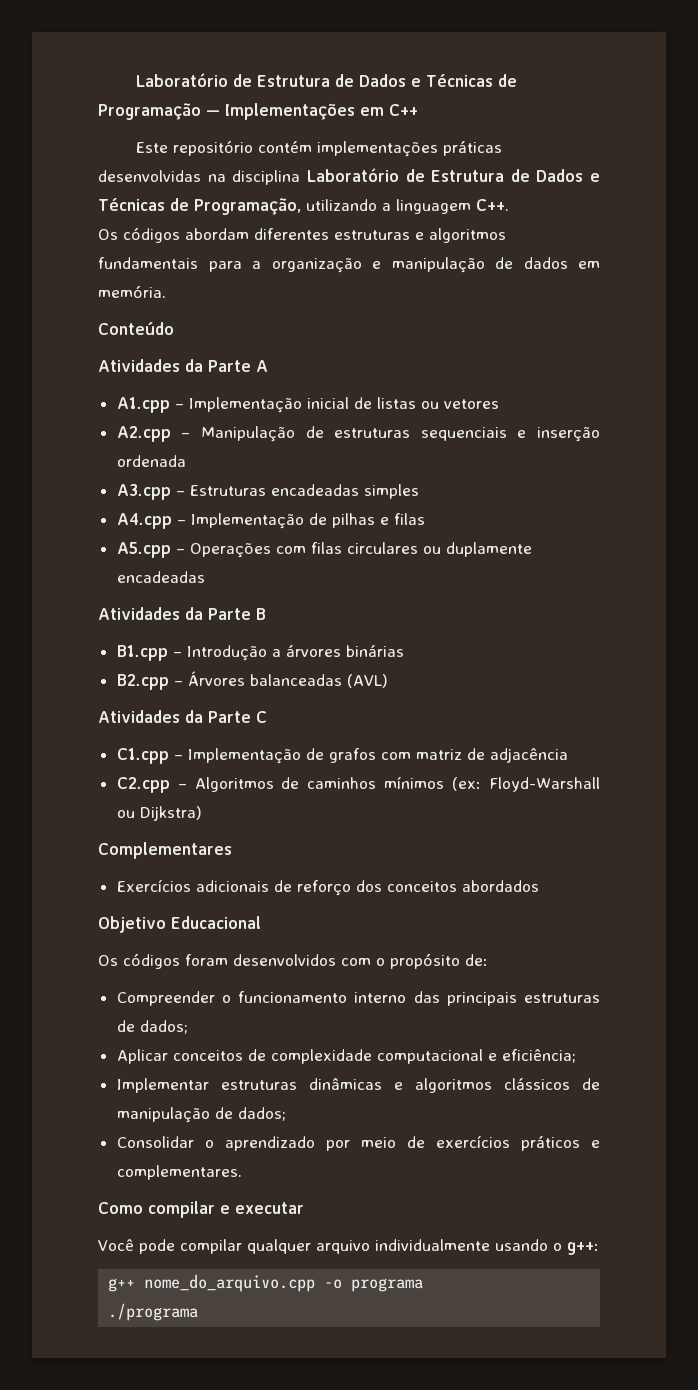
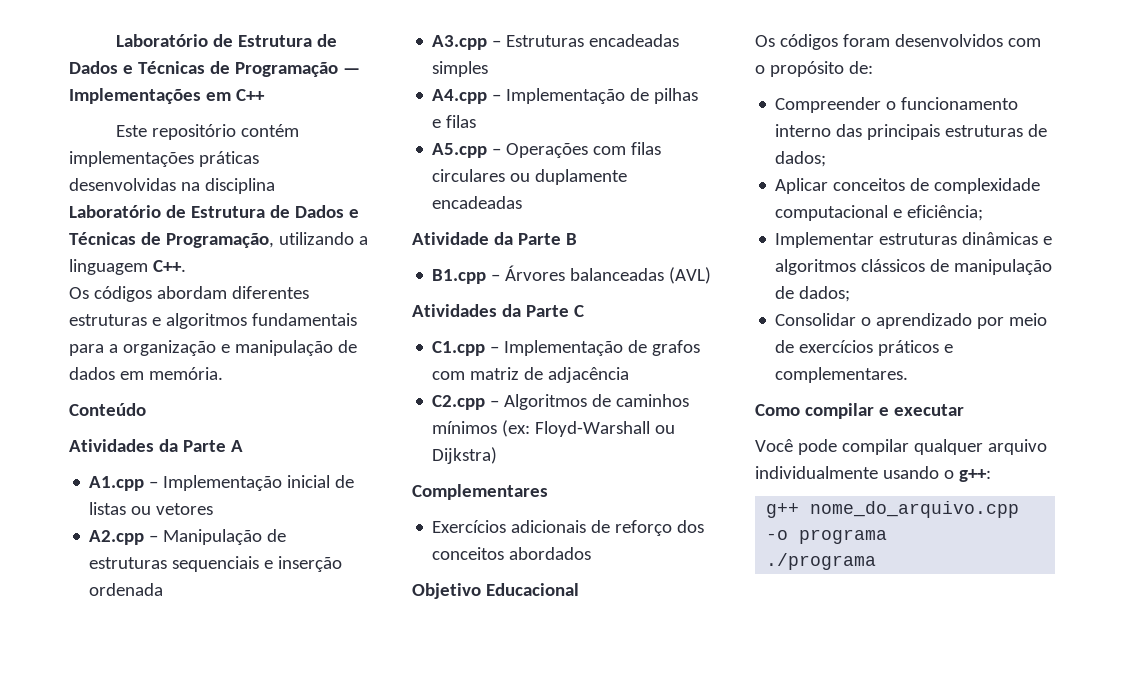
[98,607,180,620] Atividades -> [412,232,489,245] Atividade
[186,645,404,661] [116,674,183,690] Introdução a árvores binárias // B2.cpp – -> (501, 277) none

